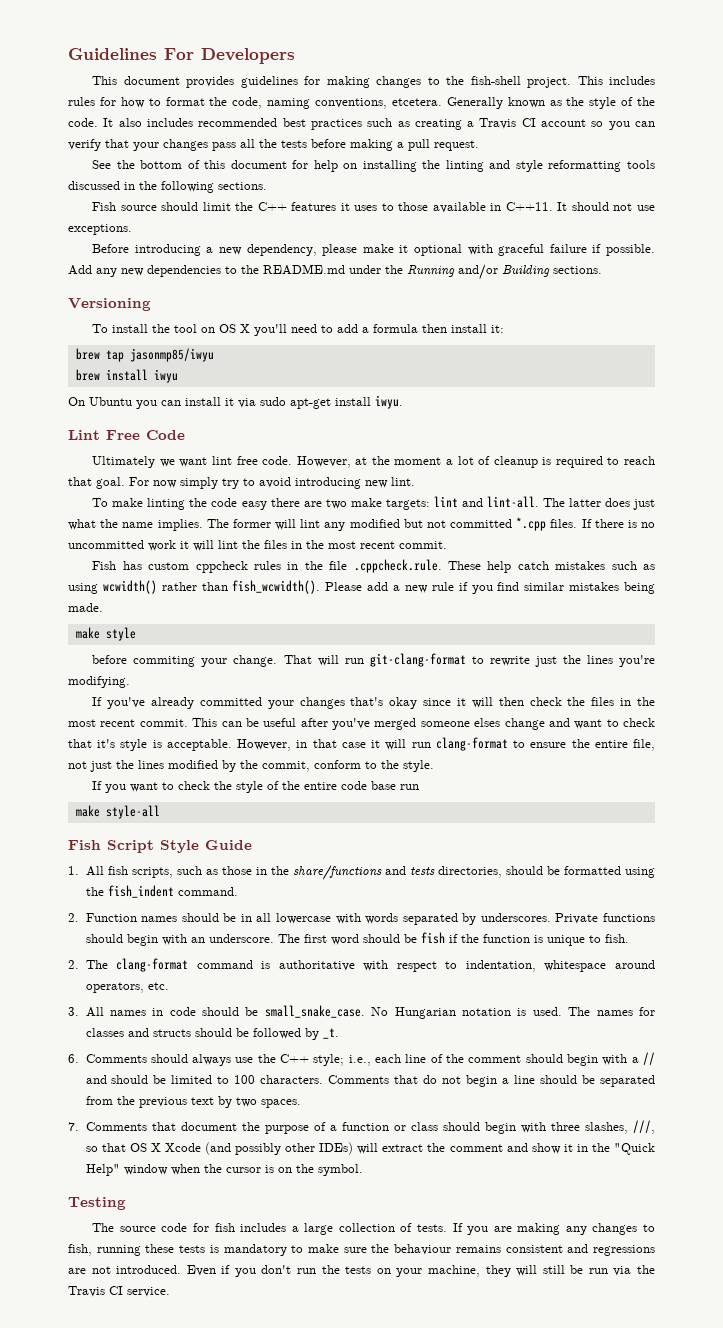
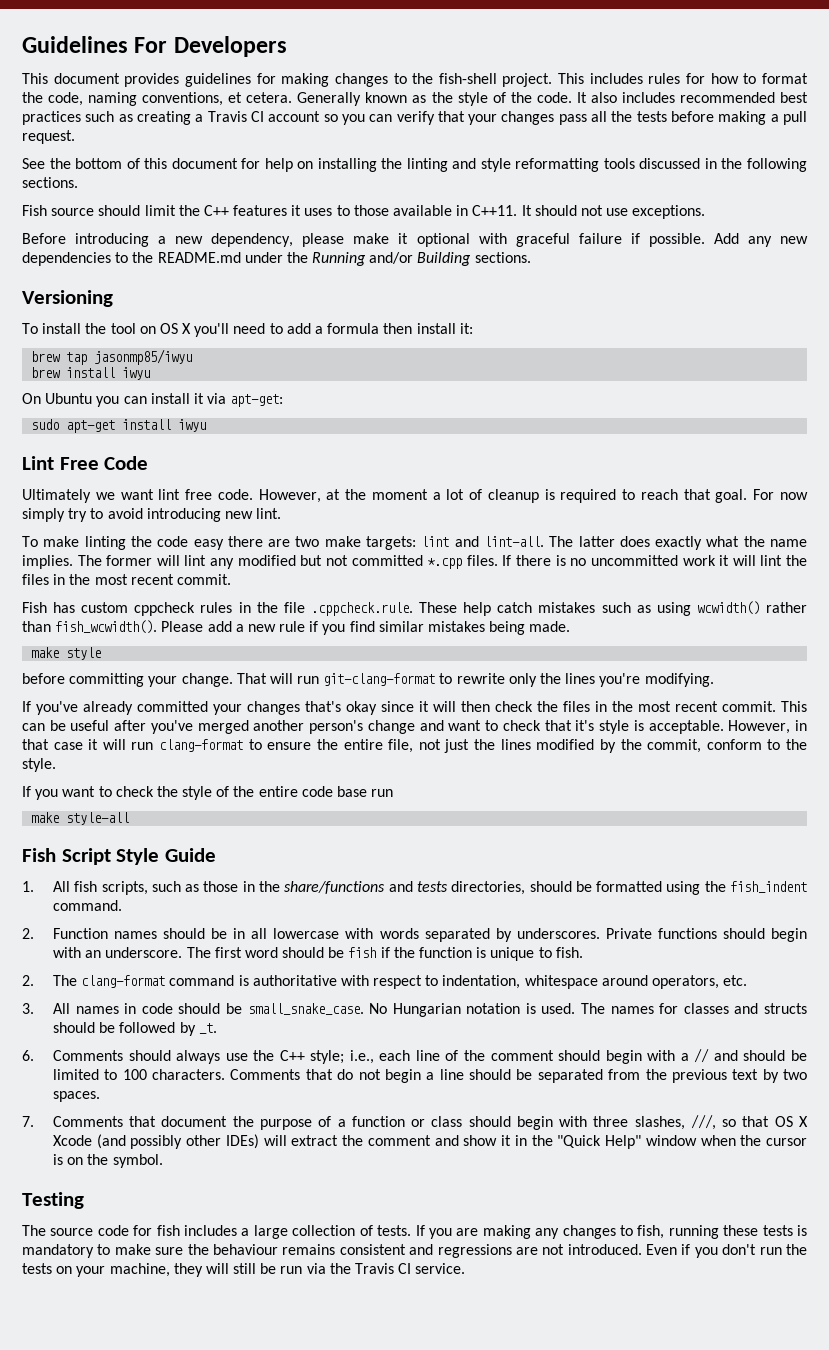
[391,98,442,106] etcetera. -> [228,92,293,103] et cetera.
(256, 403) none -> [230,394,284,407] apt-get: //
[375,395,403,409] iwyu. -> [178,419,207,432] iwyu
[633,499,655,510] just -> [655,536,703,550] exactly
[133,656,196,667] commiting -> [69,673,145,687] committing
[534,656,557,667] just -> [508,673,537,687] only
[420,718,501,727] someone elses -> [253,720,364,734] another person's

